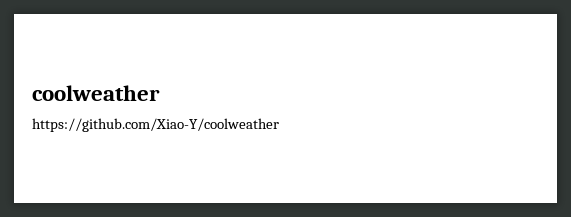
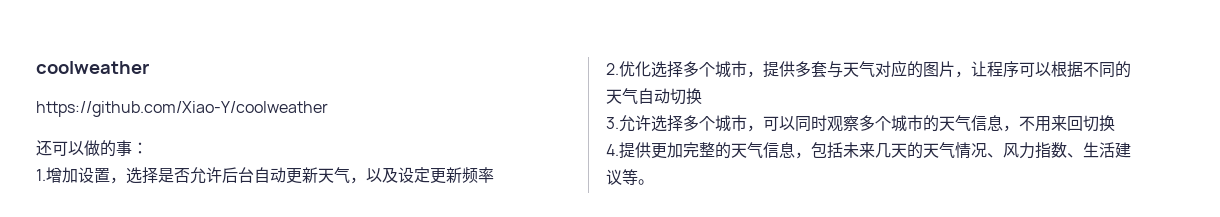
(279, 125) none -> [36,140,148,157] [36,167,494,184] [606,60,1131,78] [606,88,702,105] [606,115,1115,132] [606,142,1131,159] [606,169,654,185] // 还可以做的事： // 1.增加设置，选择是否允许后台自动更新天气，以及设定更新频率 // 2.优化选择多个城市，提供多套与天气对应的图片，让程序可以根据不同的天气自动切换 // 3.允许选择多个城市，可以同时观察多个城市的天气信息，不用来回切换 // 4.提供更加完整的天气信息，包括未来几天的天气情况、风力指数、生活建议等。

